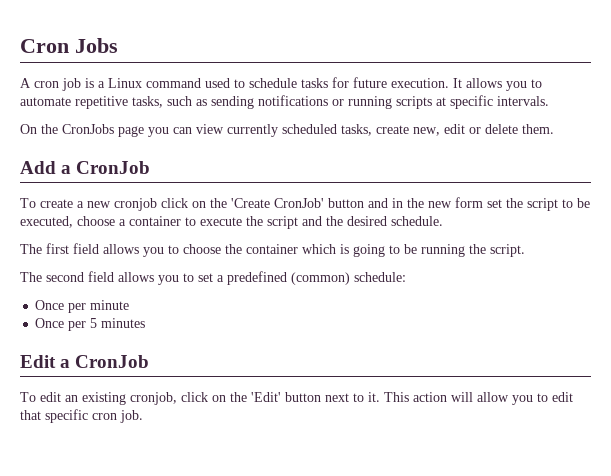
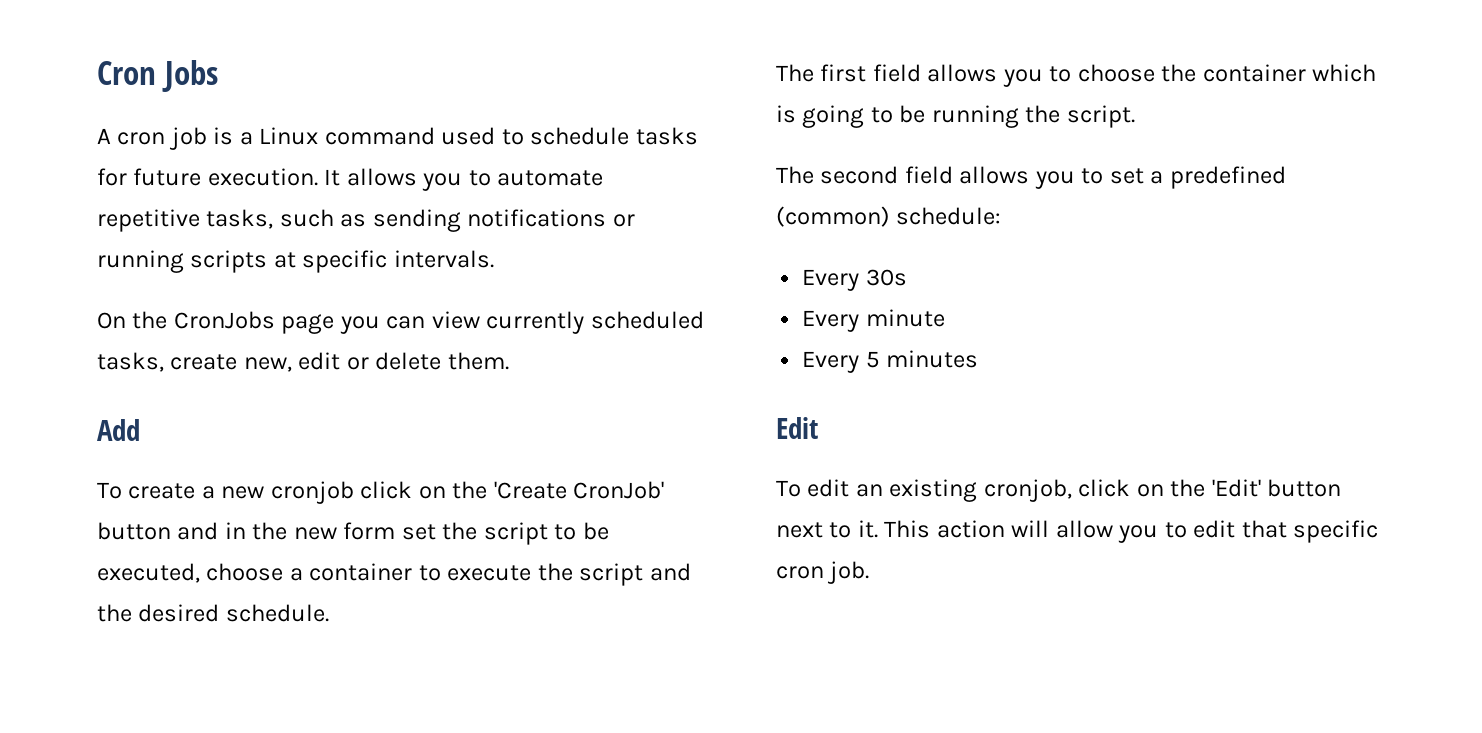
[61,161,151,174] a CronJob -> (140, 430) none
[35,300,87,313] Once per -> [802,269,907,291] [802,310,860,332] Every 30s // Every
[35,318,87,331] Once per -> [802,351,860,373] Every
[60,355,150,368] a CronJob -> (818, 428) none

